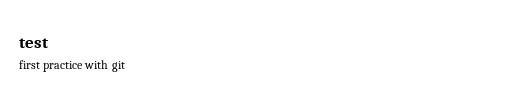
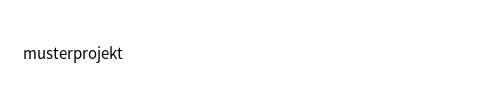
[19,38,49,48] [19,60,125,72] test // first practice with git -> [23,46,123,63] musterprojekt

